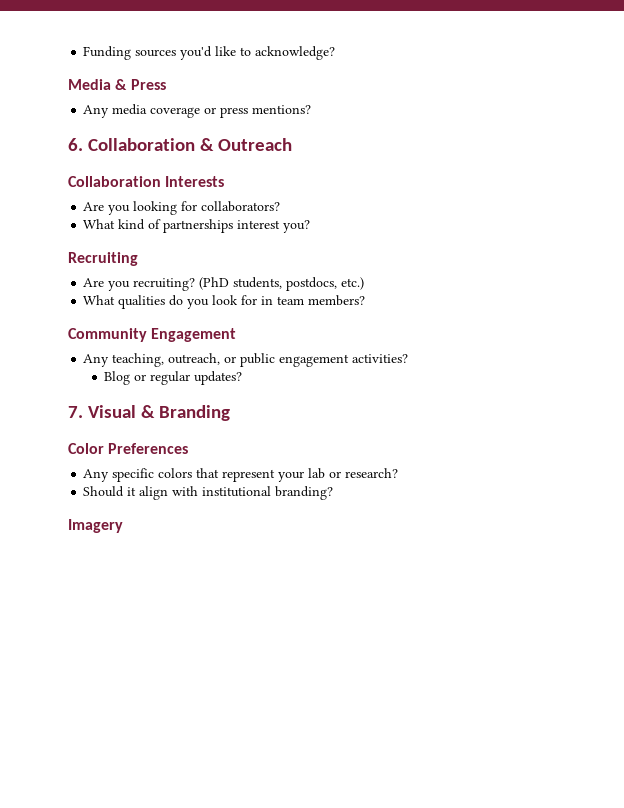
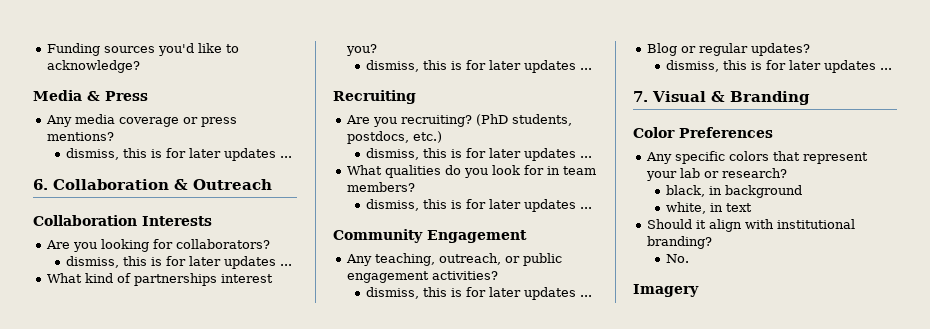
(312, 109) none -> [65,148,292,161] // dismiss, this is for later updates ...
(281, 206) none -> [65,256,292,269] // dismiss, this is for later updates ...
(311, 226) none -> [365,60,592,73] // dismiss, this is for later updates ...
(365, 283) none -> [365,148,592,161] // dismiss, this is for later updates ...
(366, 300) none -> [365,199,592,212] // dismiss, this is for later updates ...
[104,371,243,385] Blog or regular updates? -> [365,287,592,300] [646,43,810,56] [665,60,892,73] dismiss, this is for later updates ... // Blog or regular updates? // dismiss, this is for later updates ...
(399, 473) none -> [665,185,802,198] [665,202,752,214] // black, in background // white, in text
(334, 493) none -> [665,254,689,263] // No.

